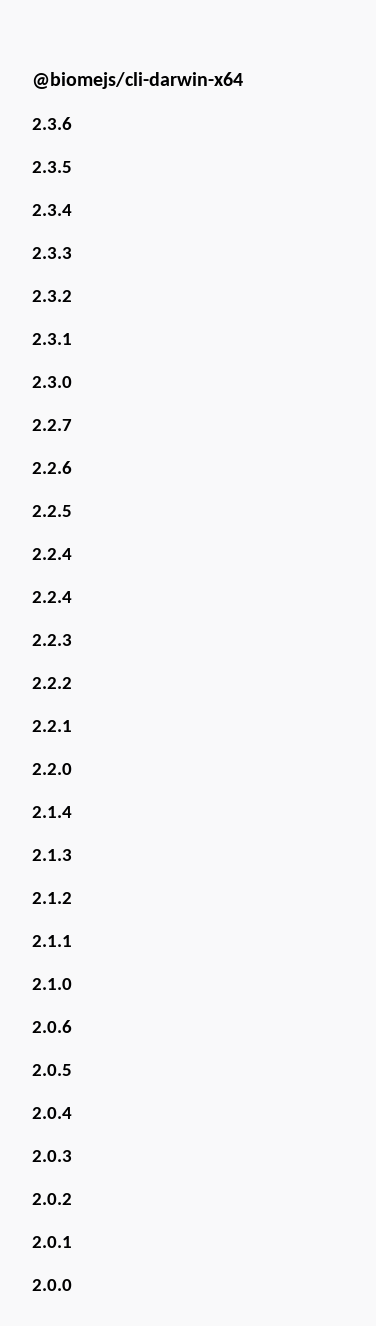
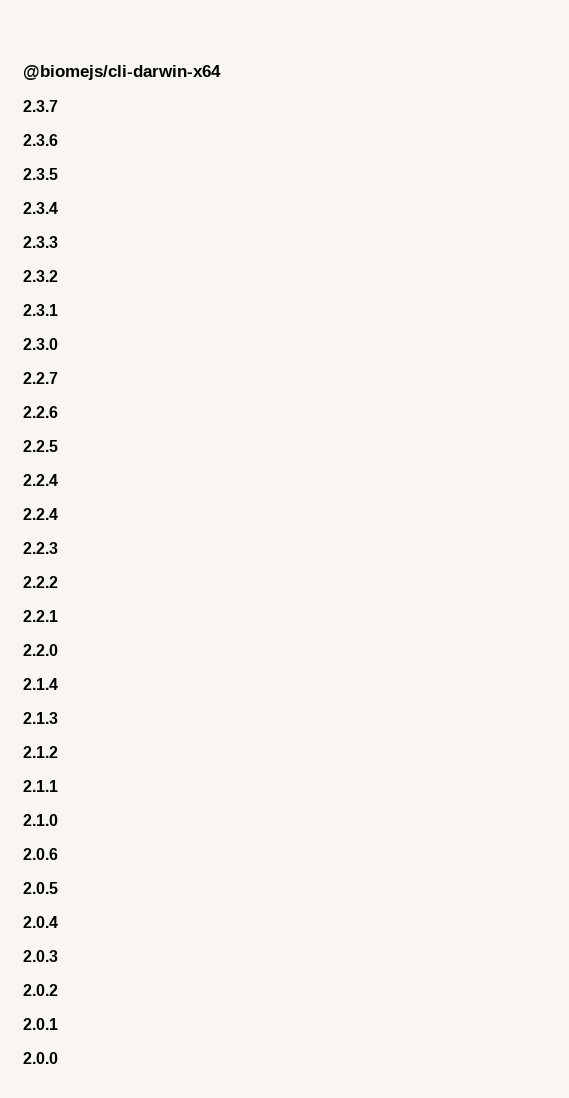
(243, 80) none -> [23,100,58,112] // 2.3.7

